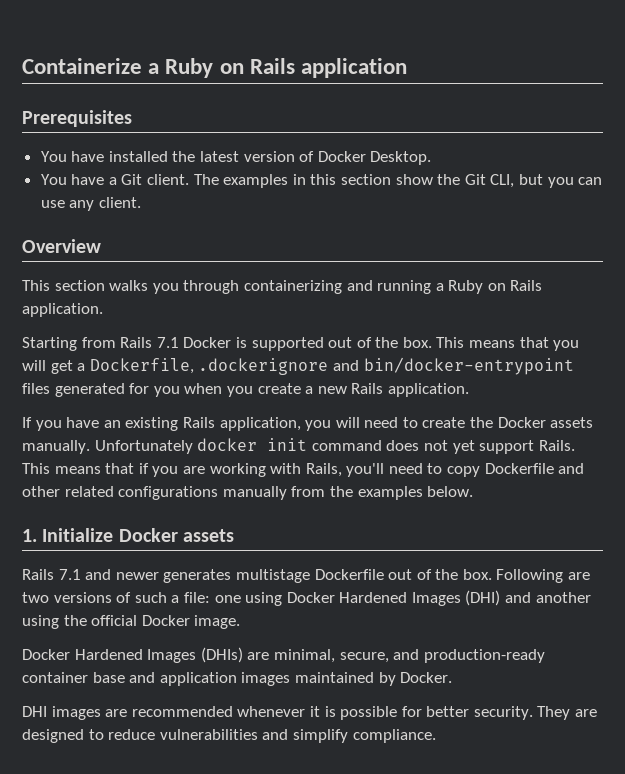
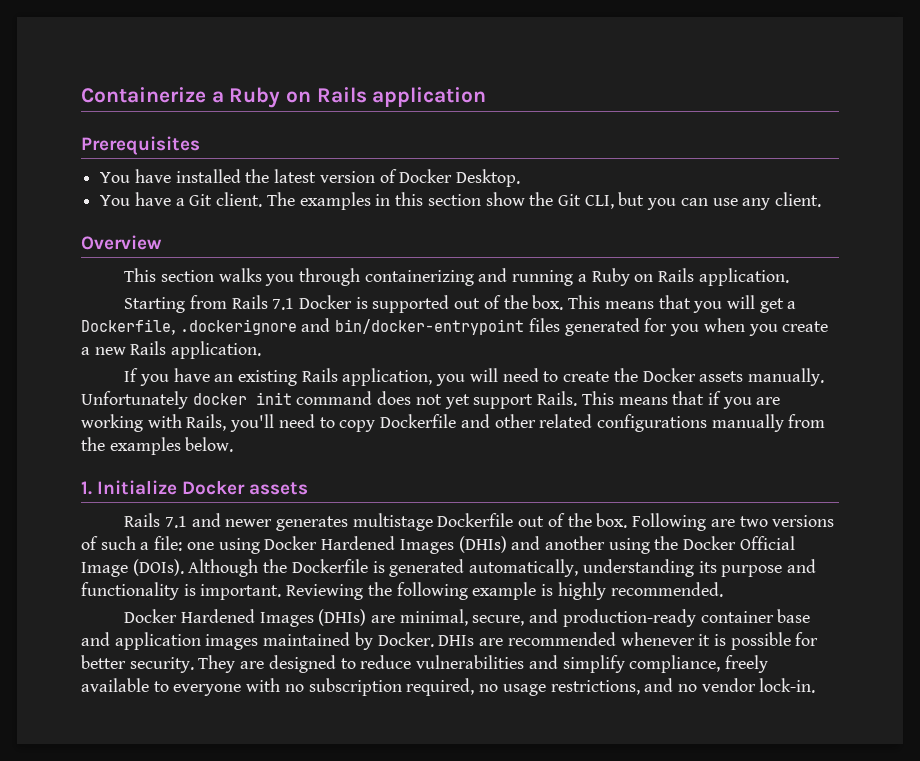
[465,590,501,606] (DHI) -> [458,536,507,553] (DHIs)
[91,615,241,629] official Docker image. -> [683,536,795,550] [81,559,816,577] [81,582,723,600] Docker Official Image (DOIs). Although the Dockerfile is generated automatically, understanding its purpose and functionality is important. Reviewing the following example is highly recommended.
[22,706,101,720] // DHI images -> [438,635,475,646] DHIs
[352,729,436,743] compliance. -> [629,655,768,673] [81,678,816,696] compliance, freely available to everyone with no subscription required, no usage restrictions, and no vendor lock-in.

